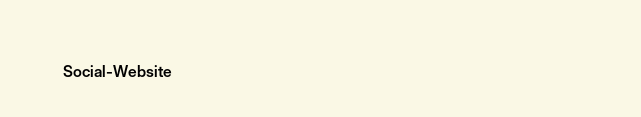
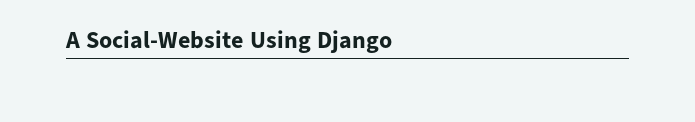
[63,65,172,77] Social-Website -> [65,30,393,53] A Social-Website Using Django

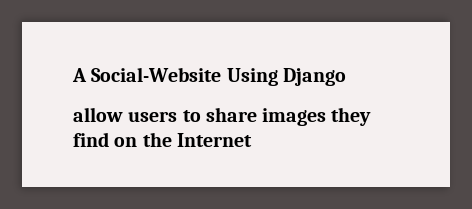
(393, 41) none -> [73,107,372,126] [73,132,252,147] // allow users to share images they find on the Internet

